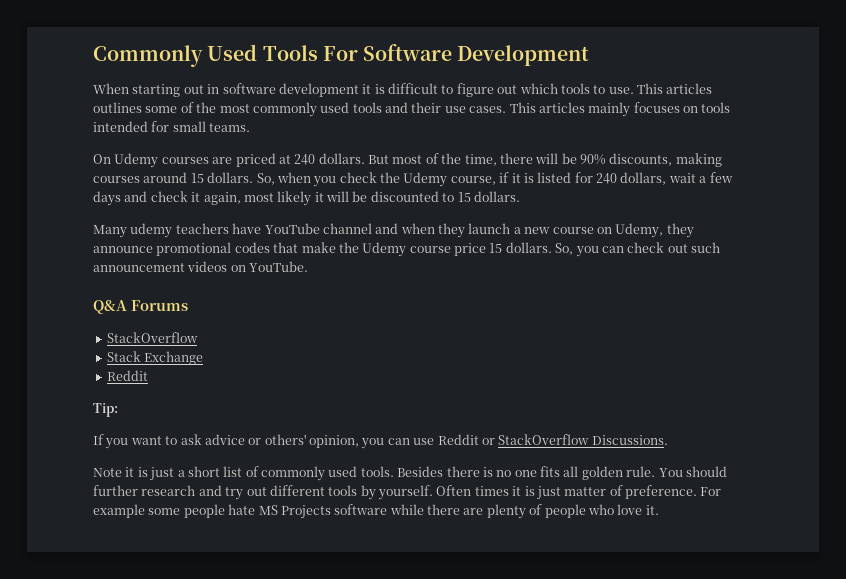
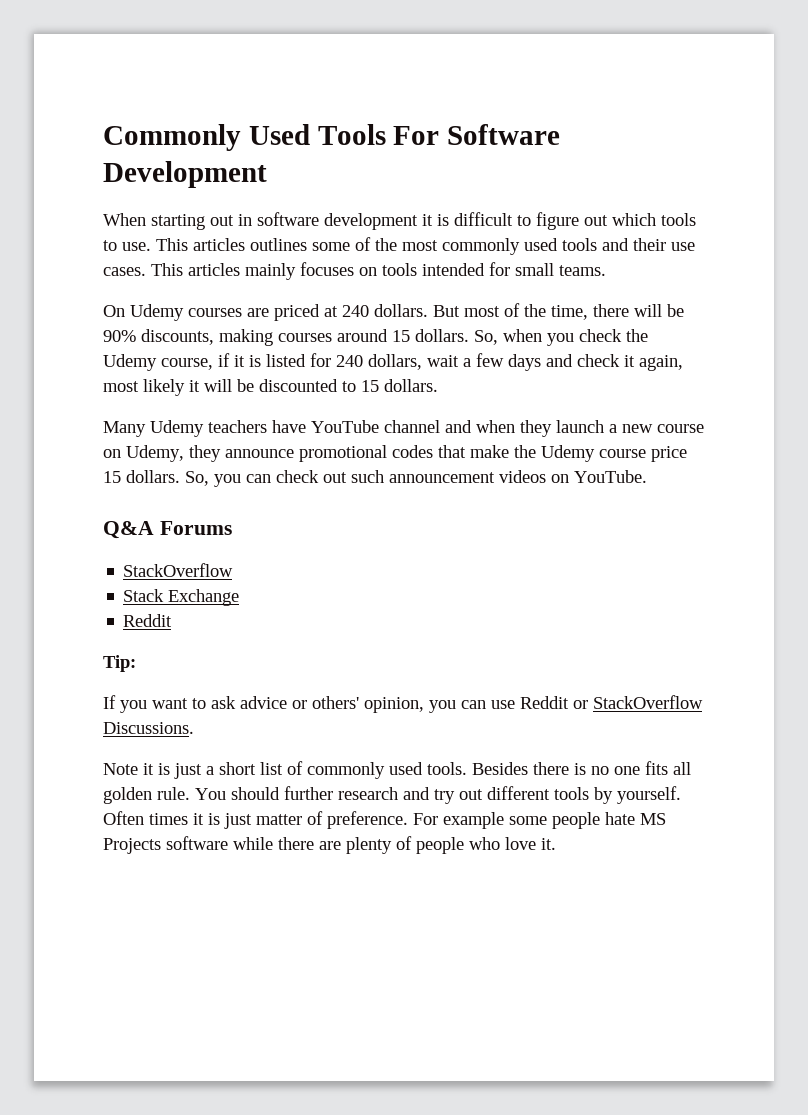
[130,223,173,238] udemy -> [150,420,204,437] Udemy

